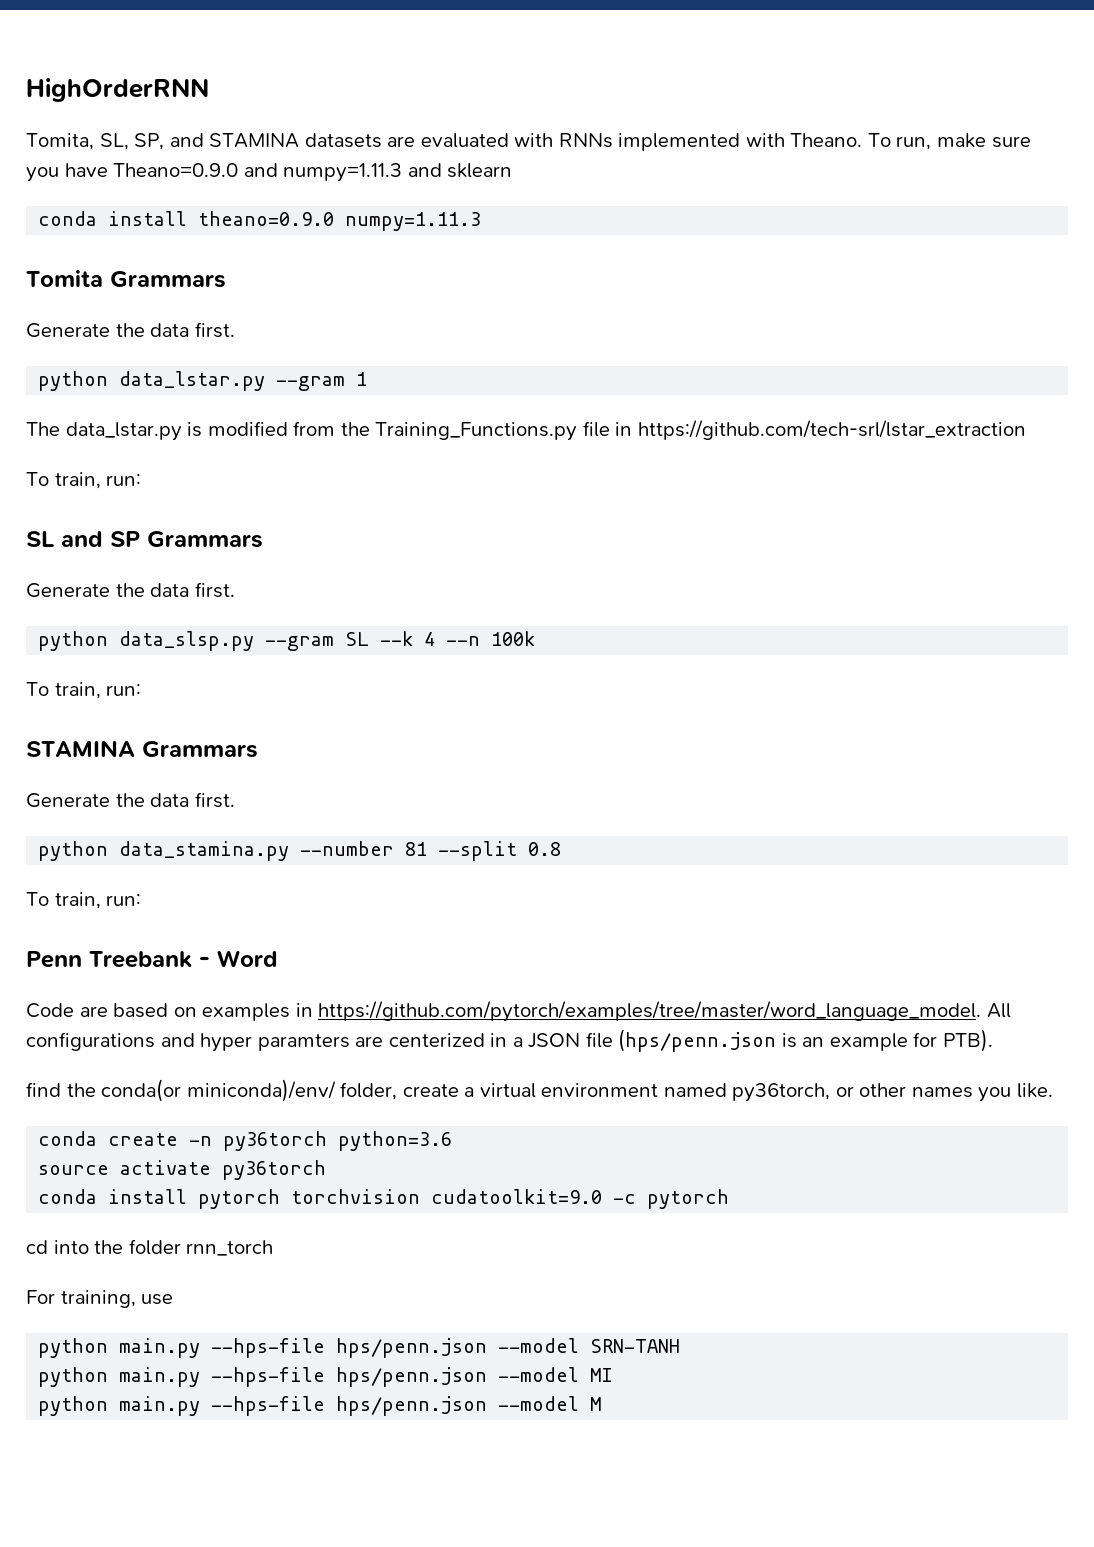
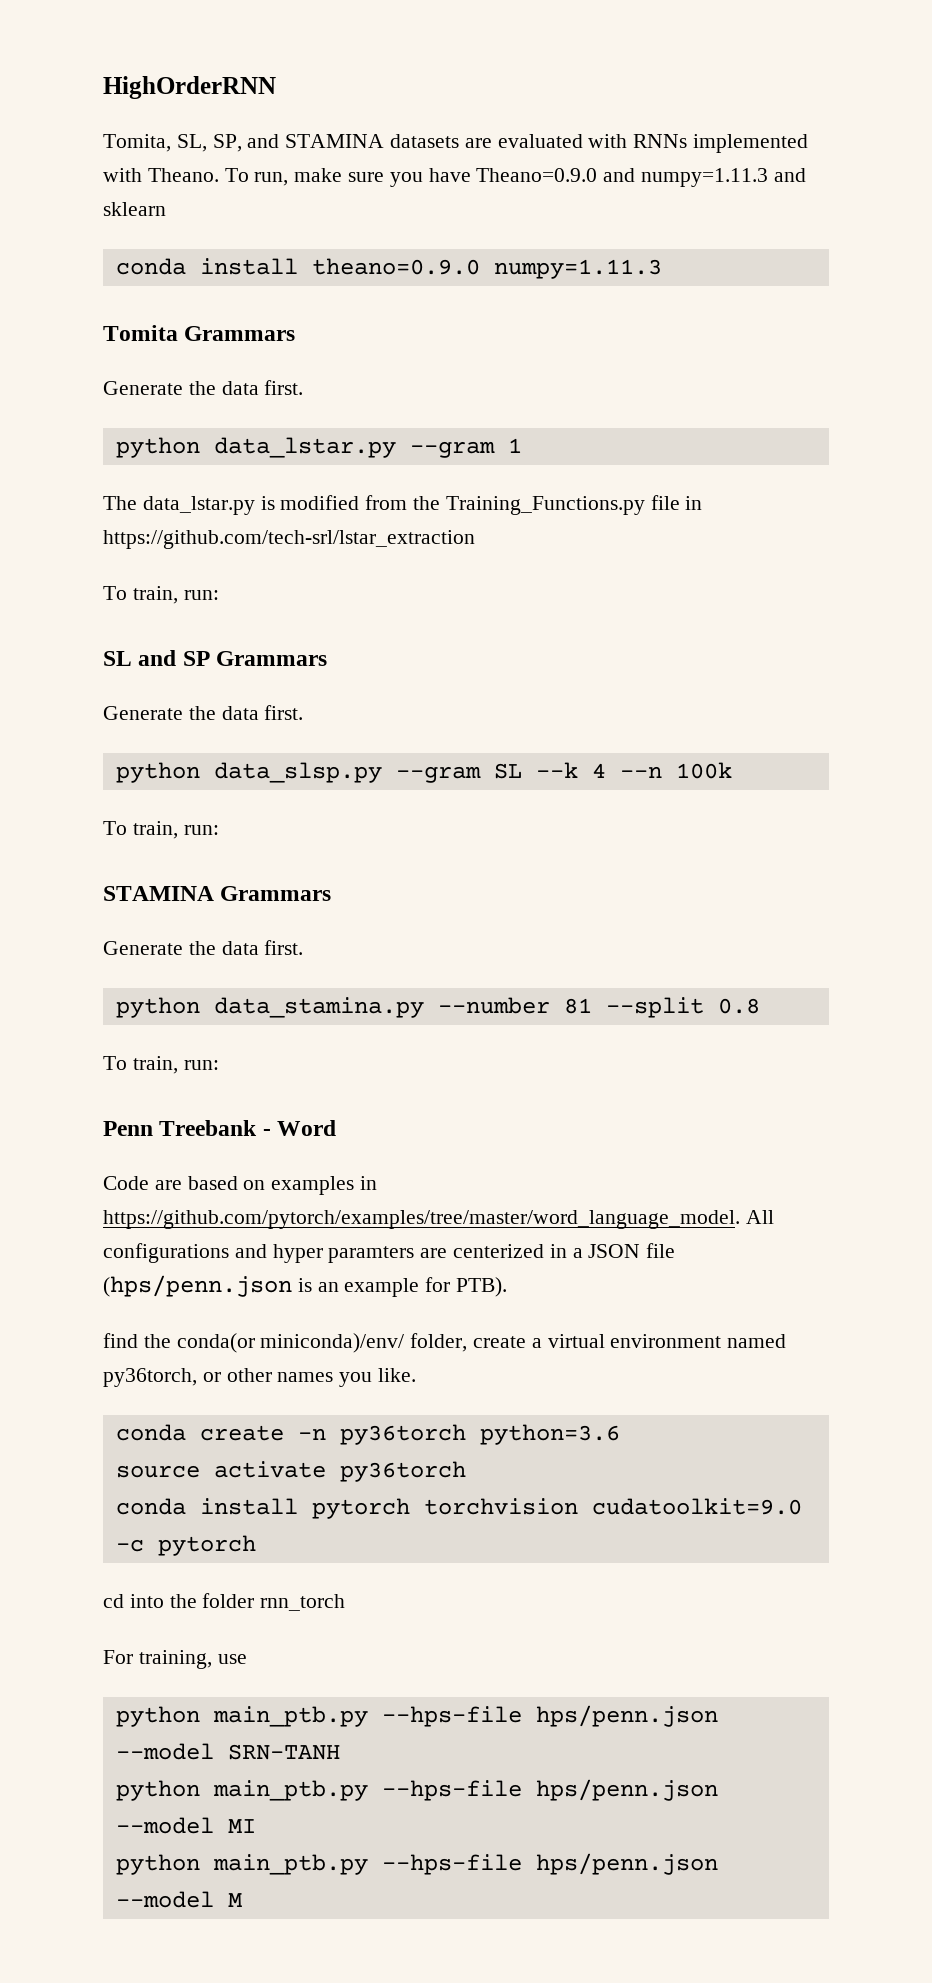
[119,1338,201,1358] main.py -> [212,1706,368,1727] main_ptb.py
[119,1367,201,1387] main.py -> [212,1780,368,1801] main_ptb.py
[119,1396,201,1416] main.py -> [212,1854,368,1875] main_ptb.py

